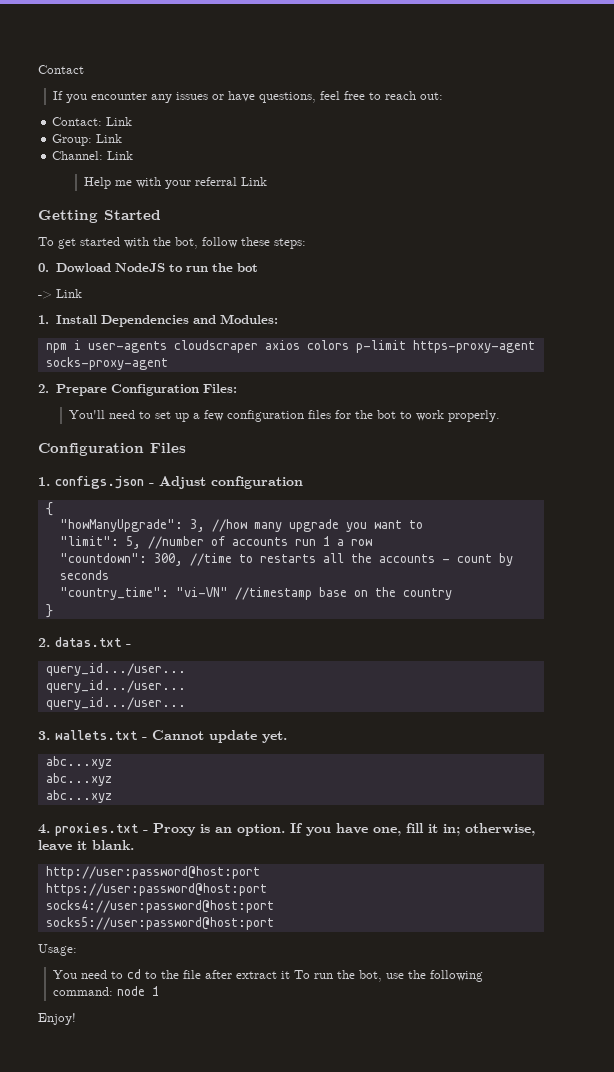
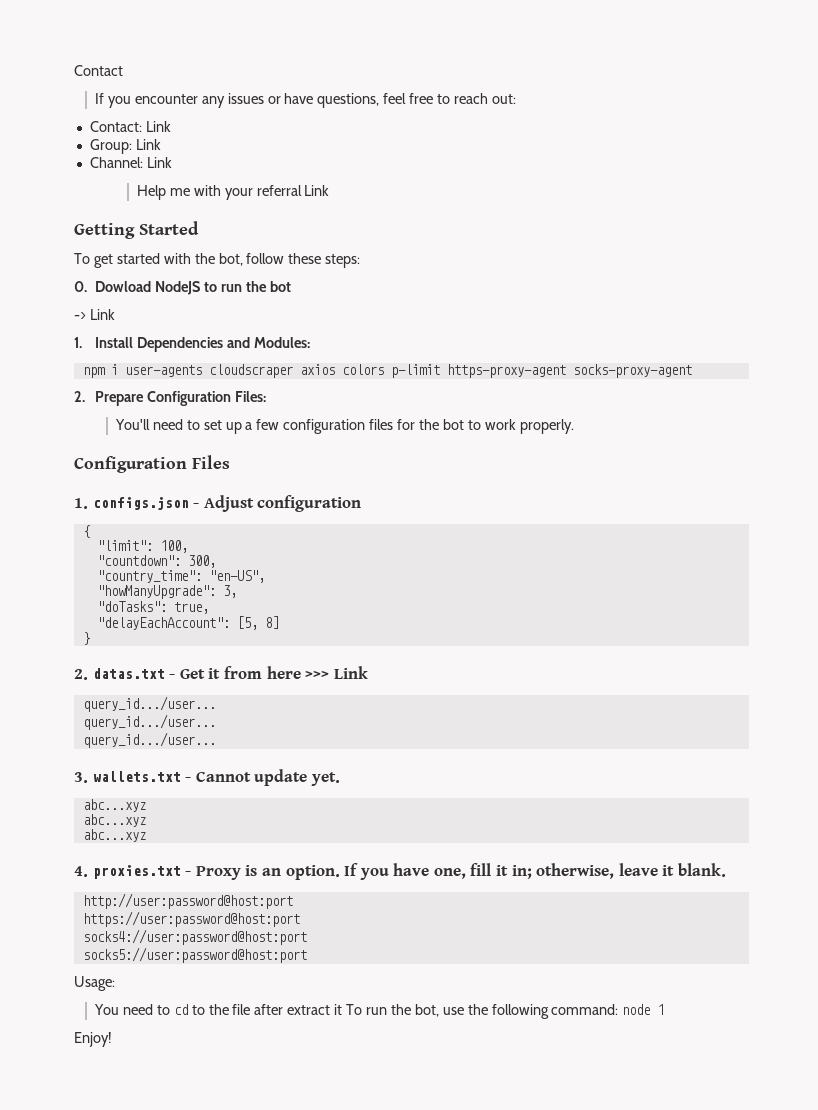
[59,519,423,532] [59,536,372,549] [59,553,513,566] [59,570,109,580] [59,587,452,600] [45,604,53,618] [38,637,131,647] "howManyUpgrade": 3, //how many upgrade you want to // "limit": 5, //number of accounts run 1 a row // "countdown": 300, //time to restarts all the accounts - count by seconds // "country_time": "vi-VN" //timestamp base on the country // } // 2. datas.txt - -> [96,540,188,553] [96,555,216,568] [96,570,265,583] [96,585,237,599] [96,601,209,614] [96,616,279,630] [82,632,90,645] [74,666,368,680] "limit": 100, // "countdown": 300, // "country_time": "en-US", // "howManyUpgrade": 3, // "doTasks": true, // "delayEachAccount": [5, 8] // } // 2. datas.txt - Get it from here >>> Link

